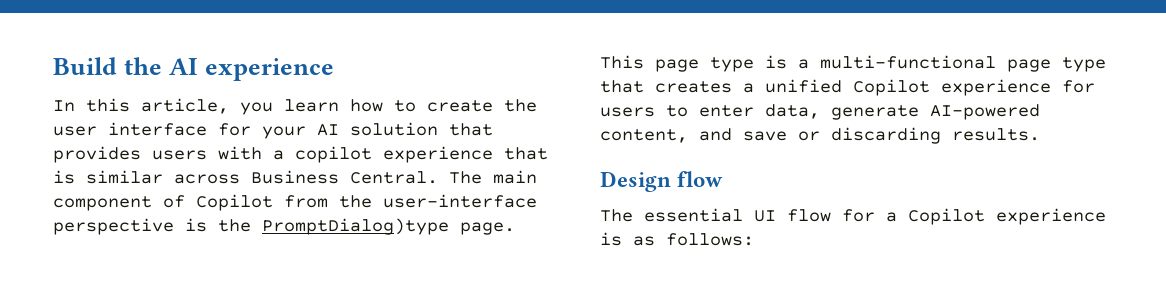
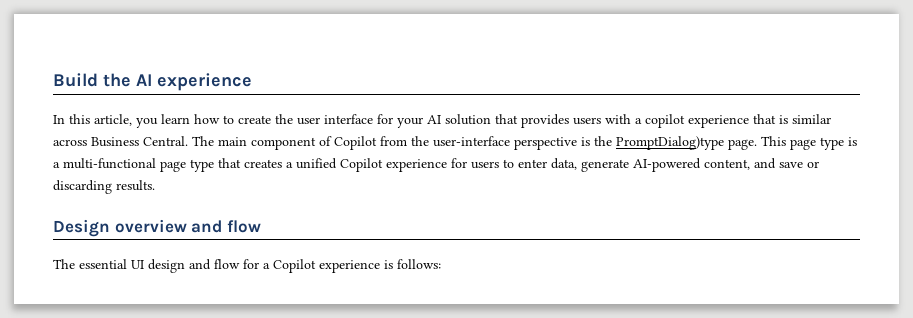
(671, 181) none -> [114,219,223,233] overview and
(776, 216) none -> [148,259,211,273] design and
[633,236,655,246] as -> (393, 264) none

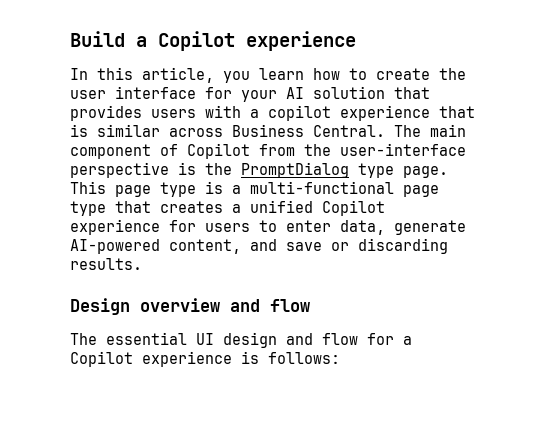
[103,73,152,87] the AI -> [136,31,235,51] a Copilot
[616,136,724,150] PromptDialog)type -> [241,162,394,178] PromptDialog type

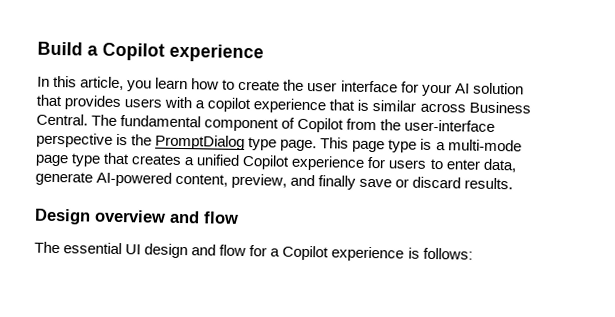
[430,124,466,137] main -> [120,115,202,128] fundamental
[250,181,394,194] multi-functional -> [447,139,522,152] multi-mode
[250,239,277,251] and -> [231,173,357,190] preview, and finally
[358,238,448,254] discarding -> [412,176,462,189] discard

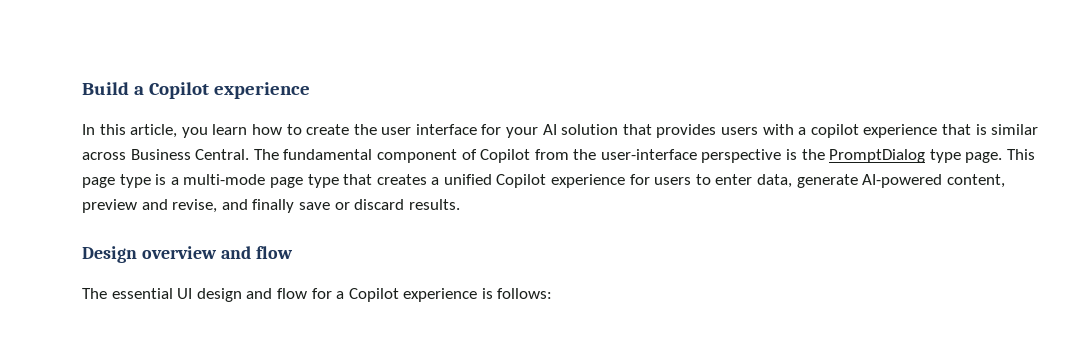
[231,173,288,189] preview, -> [82,199,218,213] preview and revise,

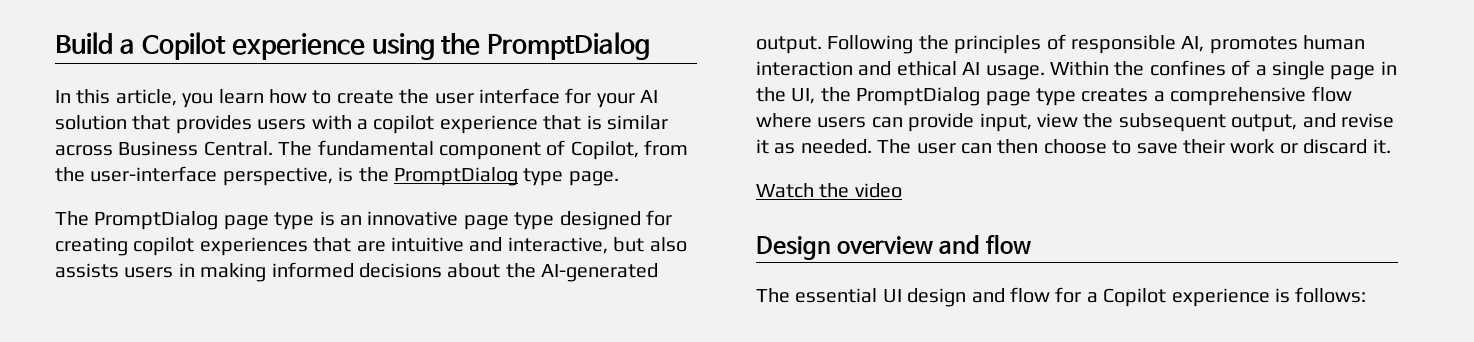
(311, 90) none -> [371,32,651,60] using the PromptDialog
[480,149,531,163] Copilot -> [570,141,639,160] Copilot,
[701,149,782,163] perspective -> [222,167,333,186] perspective,
[1007,149,1036,160] This -> [55,211,219,230] // The PromptDialog
[170,174,1005,188] [82,199,460,213] a multi-mode page type that creates a unified Copilot experience for users to enter data, generate AI-powered content, preview and revise, and finally save or discard results. -> [340,210,672,230] [55,237,687,256] [55,262,659,282] [756,34,1366,54] [756,60,1397,80] [756,86,1352,106] [756,113,1394,132] [756,139,1391,154] [756,183,902,198] an innovative page type designed for creating copilot experiences that are intuitive and interactive, but also assists users in making informed decisions about the AI-generated output. Following the principles of responsible AI, promotes human interaction and ethical AI usage. Within the confines of a single page in the UI, the PromptDialog page type creates a comprehensive flow where users can provide input, view the subsequent output, and revise it as needed. The user can then choose to save their work or discard it. // Watch the video

